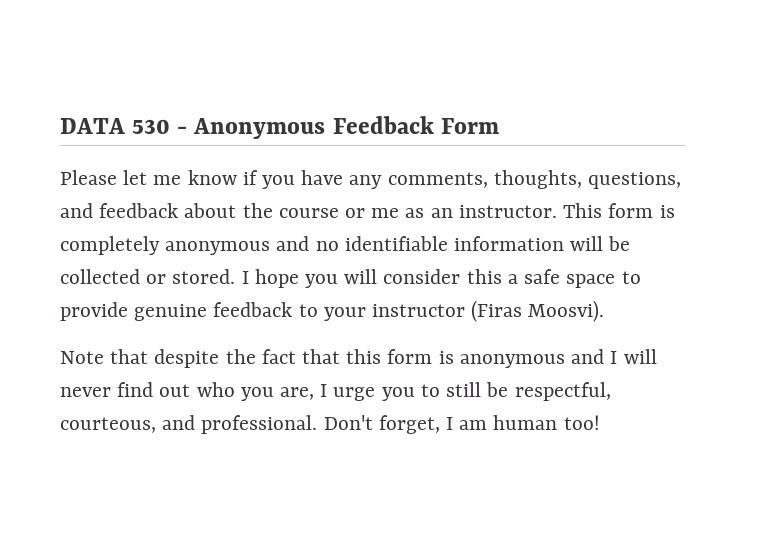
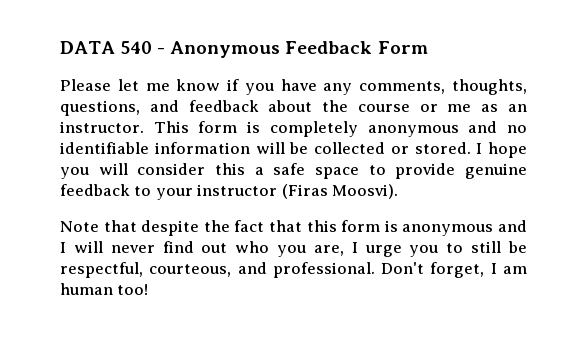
[132,119,171,134] 530 -> [120,41,153,54] 540

